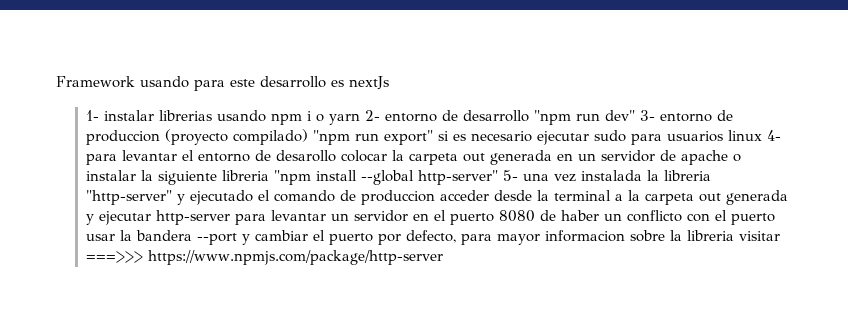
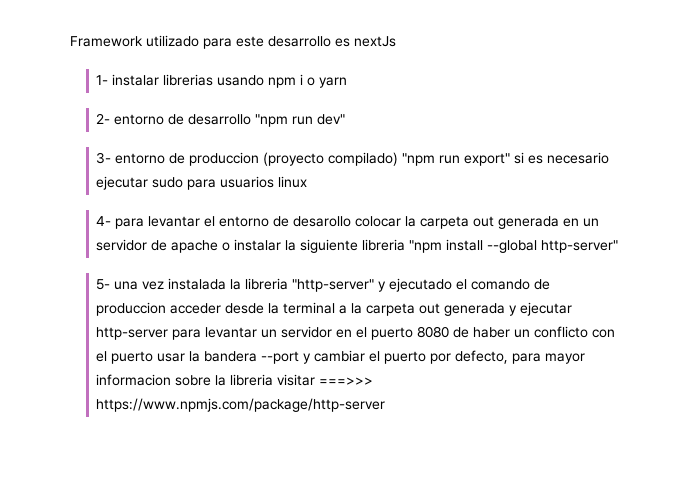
[140,76,189,88] usando -> [146,35,199,47] utilizado
(360, 119) none -> (348, 82) //
(635, 115) none -> (346, 119) //
(762, 135) none -> (308, 182) //
(498, 177) none -> (619, 246) //

